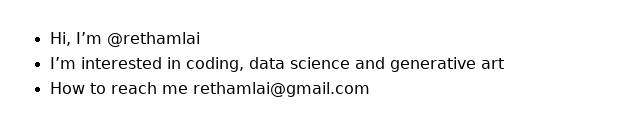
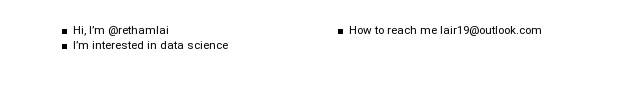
[185,57,244,72] coding, -> (157, 45) none
[354,57,504,72] and generative art -> (229, 45) none
[192,82,370,97] rethamlai@gmail.com -> [440,26,543,36] lair19@outlook.com

